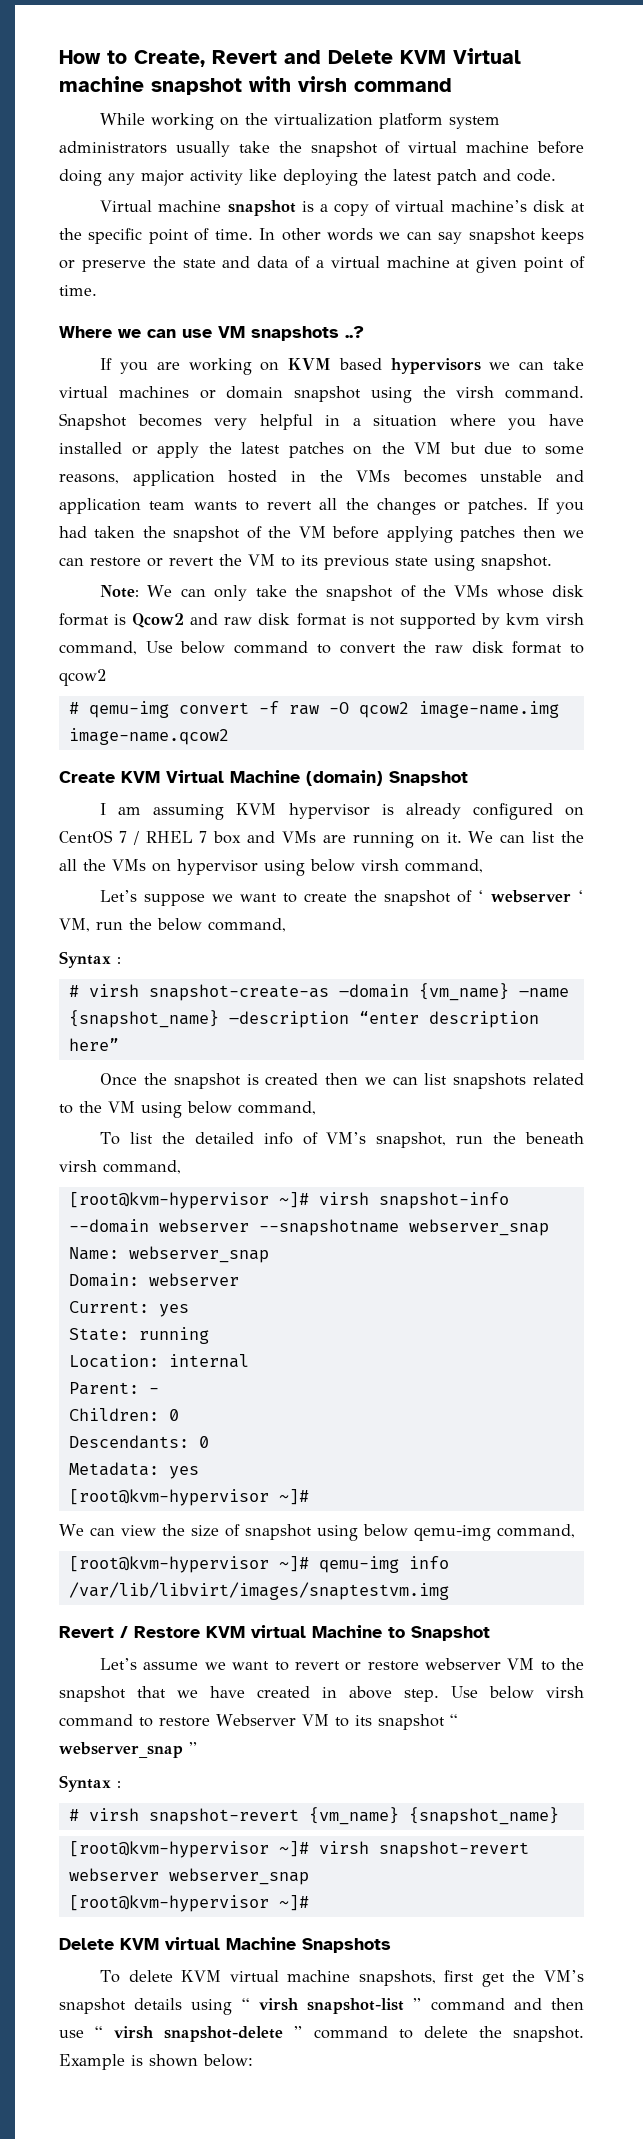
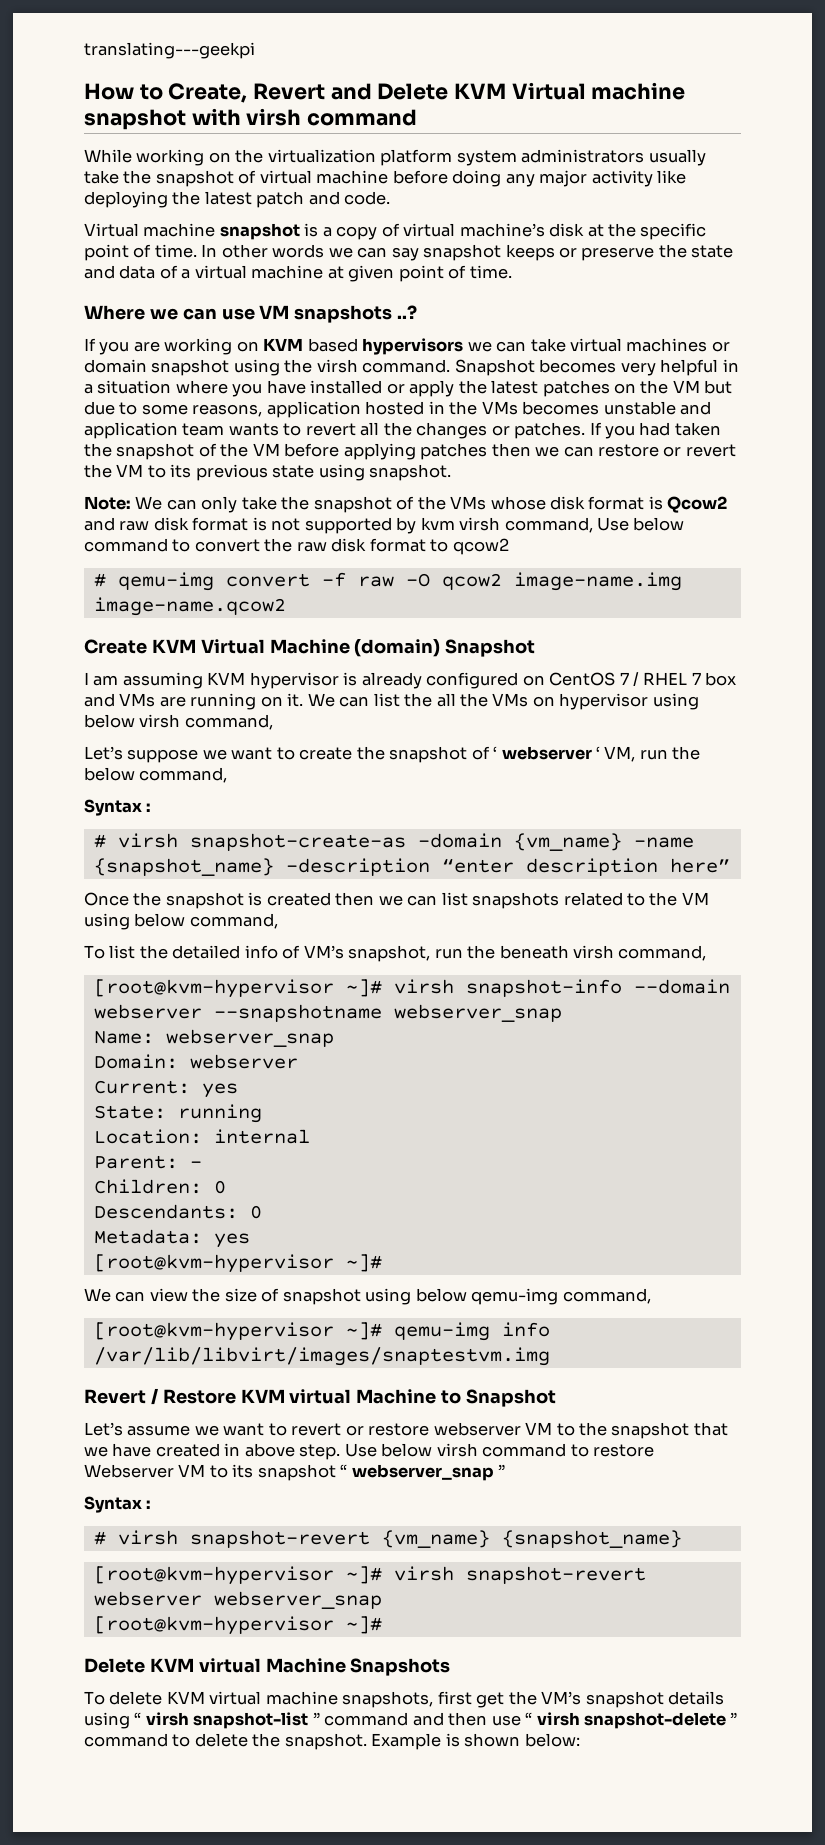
(59, 57) none -> [84,42,255,59] translating---geekpi //

